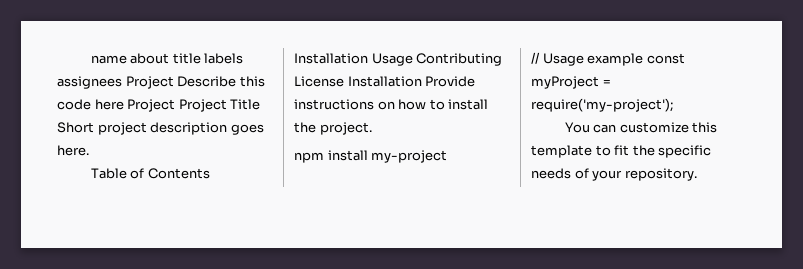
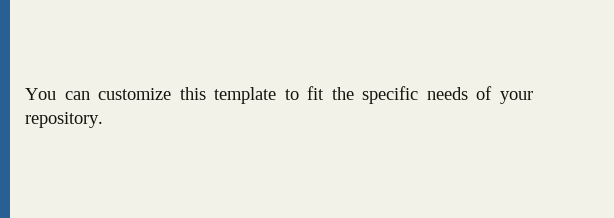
[90,53,244,64] [57,76,265,89] [57,99,261,112] [57,122,264,135] [57,145,89,156] [90,168,210,179] [294,53,503,66] [294,76,476,87] [294,99,489,110] [294,122,372,135] [294,150,448,163] [531,52,685,66] [531,76,611,89] [531,98,673,112] name about title labels assignees Project Describe this code here Project Project Title Short project description goes here. // Table of Contents Installation Usage Contributing License Installation Provide instructions on how to install the project. // npm install my-project // // Usage example const myProject = require('my-project'); // -> (25, 94) none

